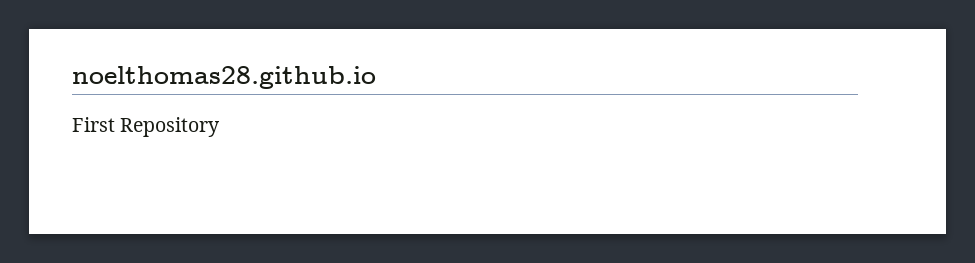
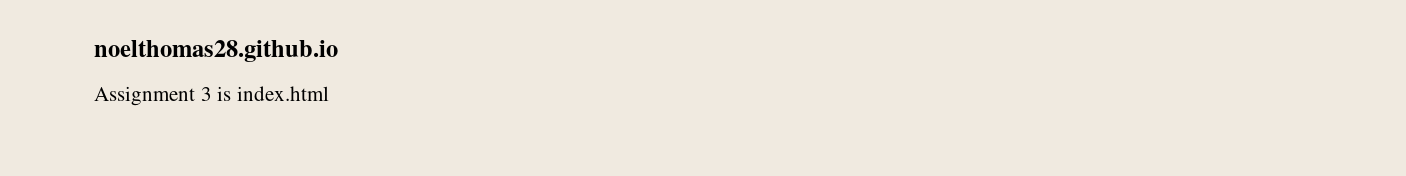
[72,117,221,137] First Repository -> [94,86,330,106] Assignment 3 is index.html

